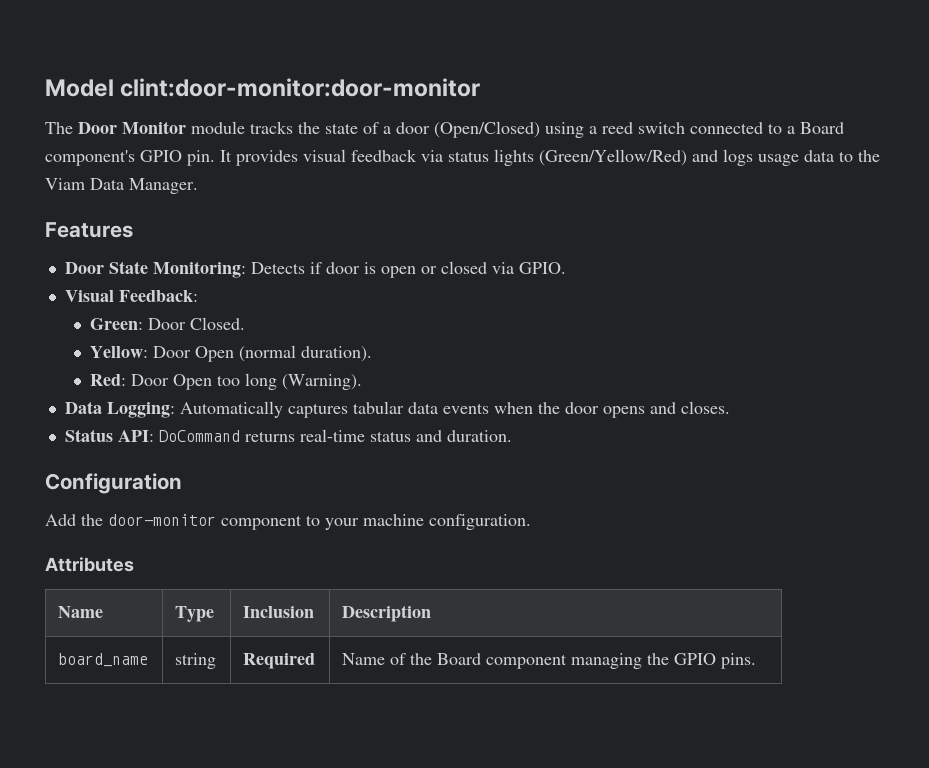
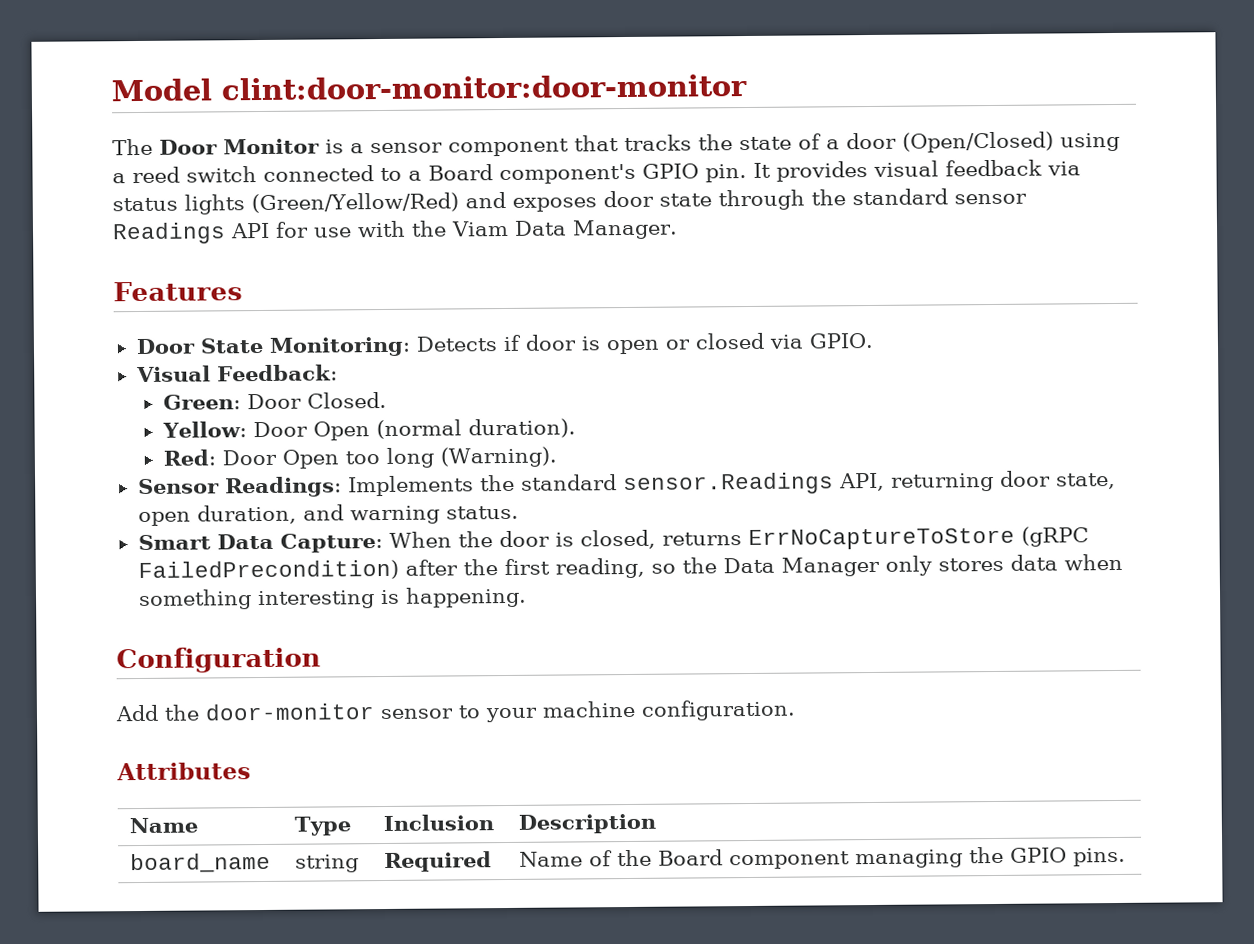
[191,121,245,134] module -> [325,135,619,157] is a sensor component that
[723,149,853,166] logs usage data to -> [511,188,1027,212] [112,220,406,245] exposes door state through the standard sensor Readings API for use with
[64,401,730,418] [64,429,512,442] Data Logging: Automatically captures tabular data events when the door opens and closes. // Status API: DoCommand returns real-time status and duration. -> [137,470,1116,498] [137,504,519,527] [137,526,1089,553] [137,553,1123,582] [137,586,527,611] Sensor Readings: Implements the standard sensor.Readings API, returning door state, open duration, and warning status. // Smart Data Capture: When the door is closed, returns ErrNoCaptureToStore (gRPC FailedPrecondition) after the first reading, so the Data Manager only stores data when something interesting is happening.
[221,515,302,530] component -> [380,708,454,720] sensor

